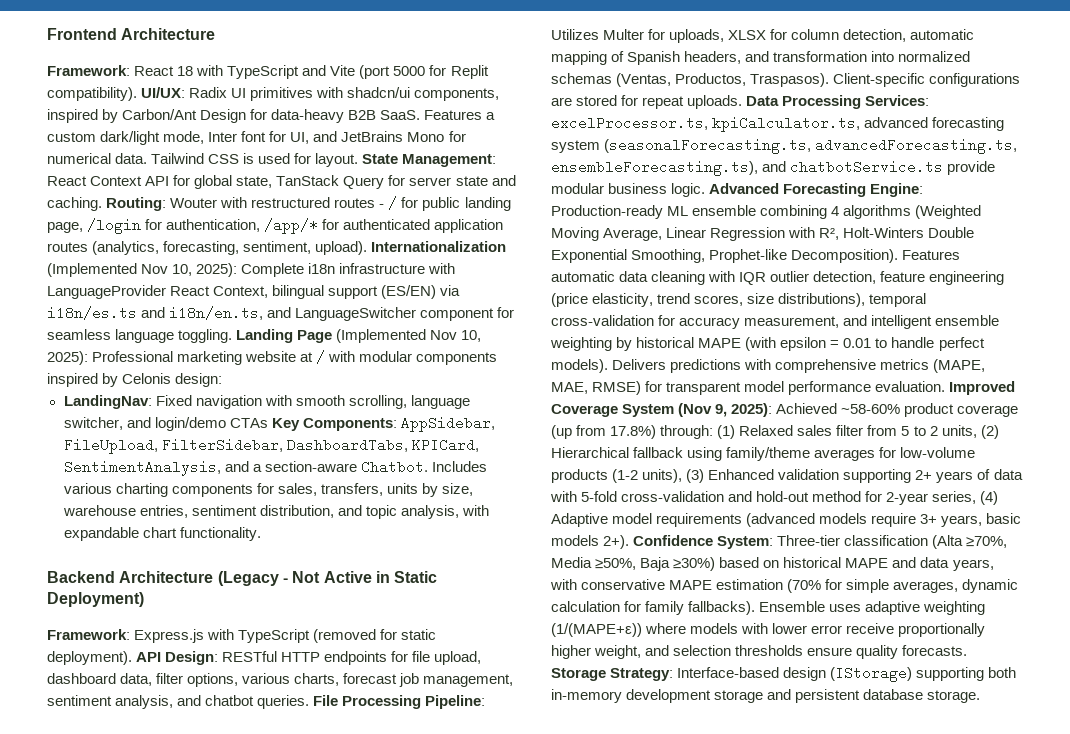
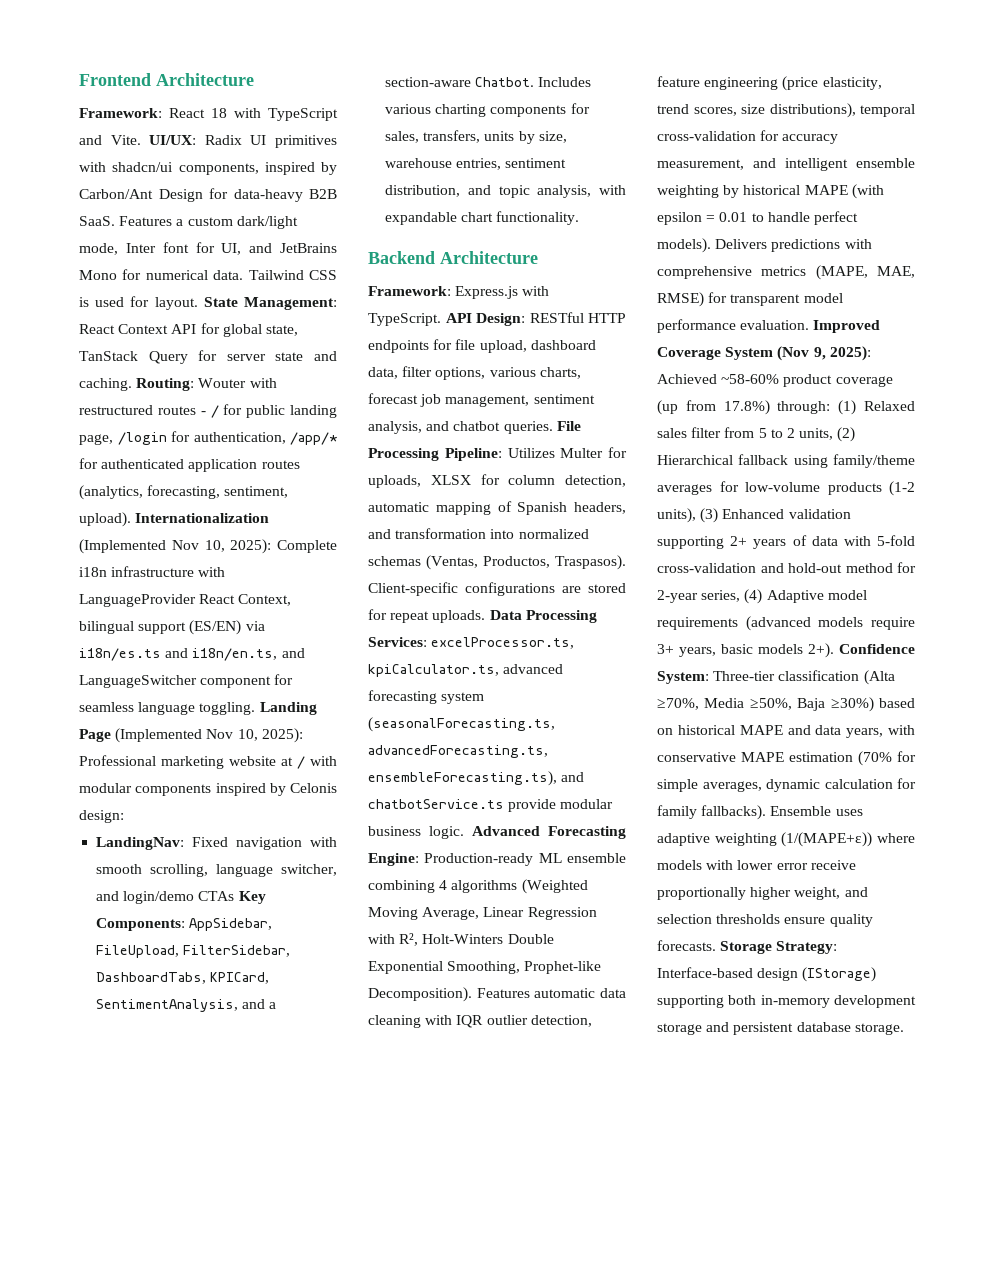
[330,65,489,79] [47,87,137,101] Vite (port 5000 for Replit compatibility). -> [110,135,141,145] Vite.
[217,571,438,586] [47,592,144,607] [47,629,437,643] [47,651,132,665] (Legacy - Not Active in Static Deployment) // Framework: Express.js with TypeScript (removed for static deployment). -> [368,286,550,299] [368,313,441,326] // Framework: Express.js with TypeScript.

